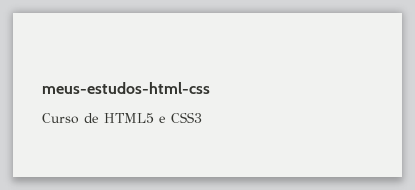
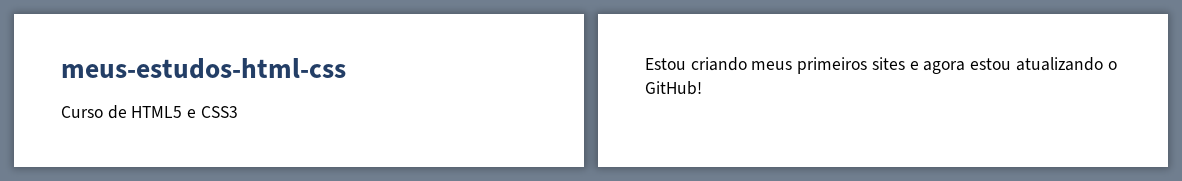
(202, 117) none -> [645,57,1117,74] [645,81,702,95] // Estou criando meus primeiros sites e agora estou atualizando o GitHub!

